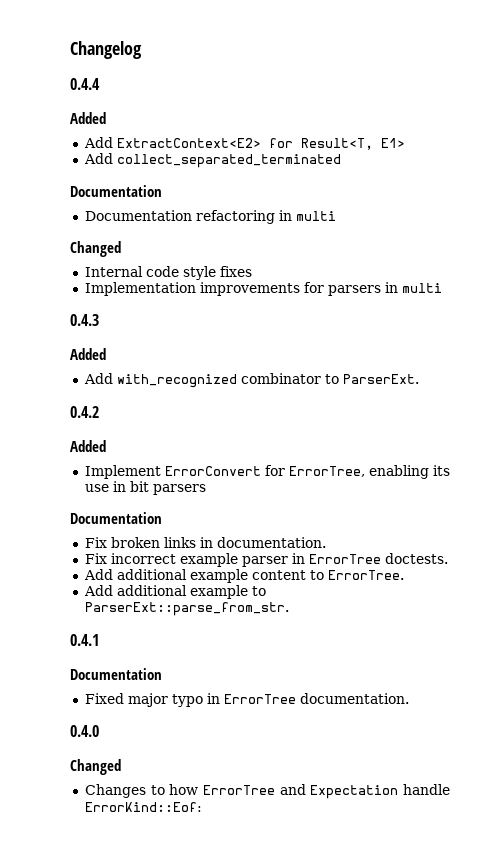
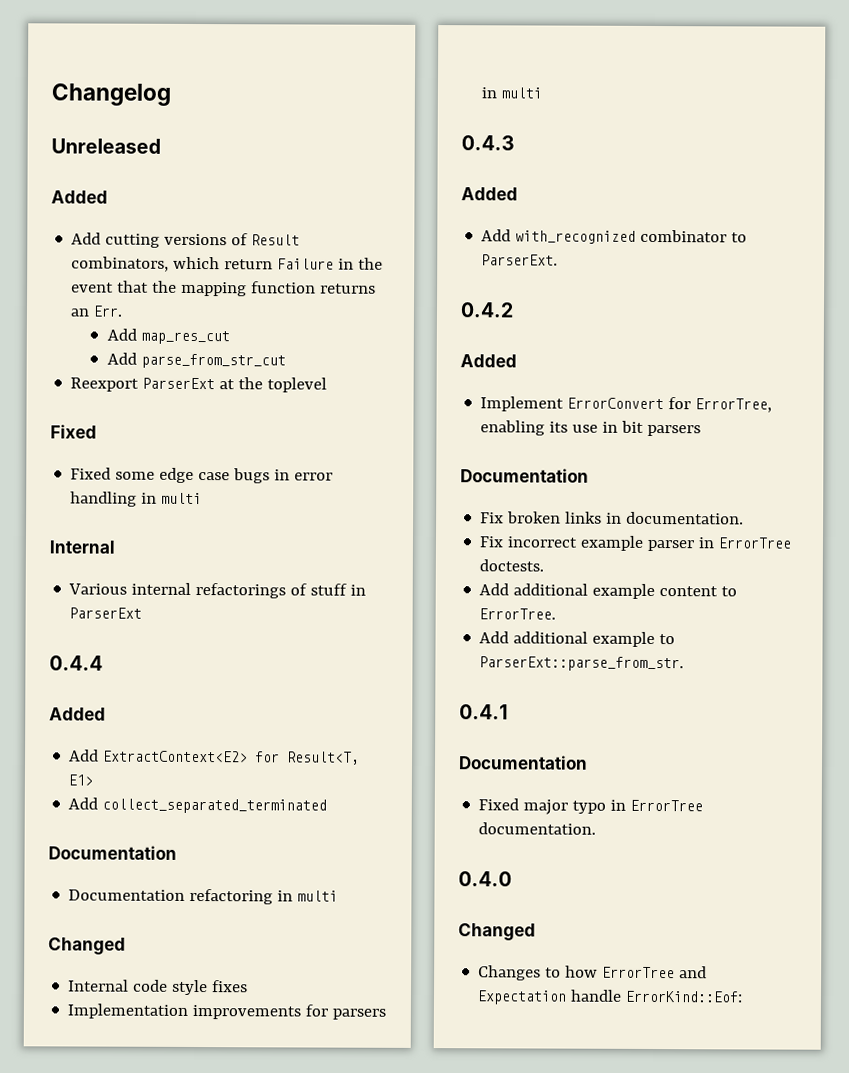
(142, 50) none -> [51,138,161,154] [51,190,108,204] [71,232,301,248] [71,256,384,272] [71,280,377,297] [70,305,124,317] [106,328,230,345] [106,352,286,369] [70,377,328,393] [50,424,97,439] [70,467,334,484] [70,491,203,507] [49,540,115,554] [68,582,367,599] [69,607,143,619] // Unreleased // Added // Add cutting versions of Result combinators, which return Failure in the event that the mapping function returns an Err. // Add map_res_cut // Add parse_from_str_cut // Reexport ParserExt at the toplevel // Fixed // Fixed some edge case bugs in error handling in multi // Internal // Various internal refactorings of stuff in ParserExt

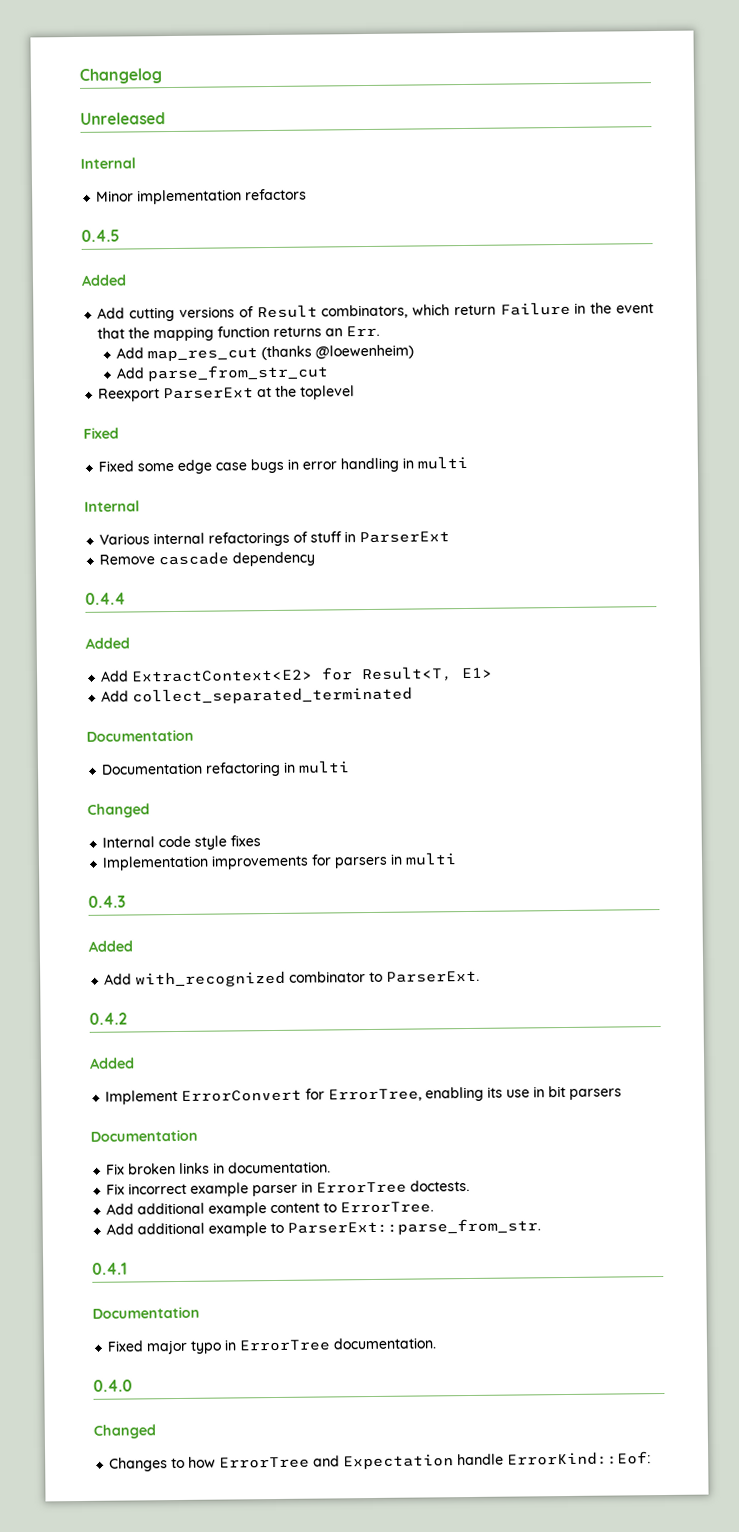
(161, 146) none -> [80,157,136,169] [96,188,308,205] [81,229,120,242] // Internal // Minor implementation refactors // 0.4.5
(230, 337) none -> [261,344,415,361] (thanks @loewenheim)
(143, 613) none -> [99,551,316,567] // Remove cascade dependency

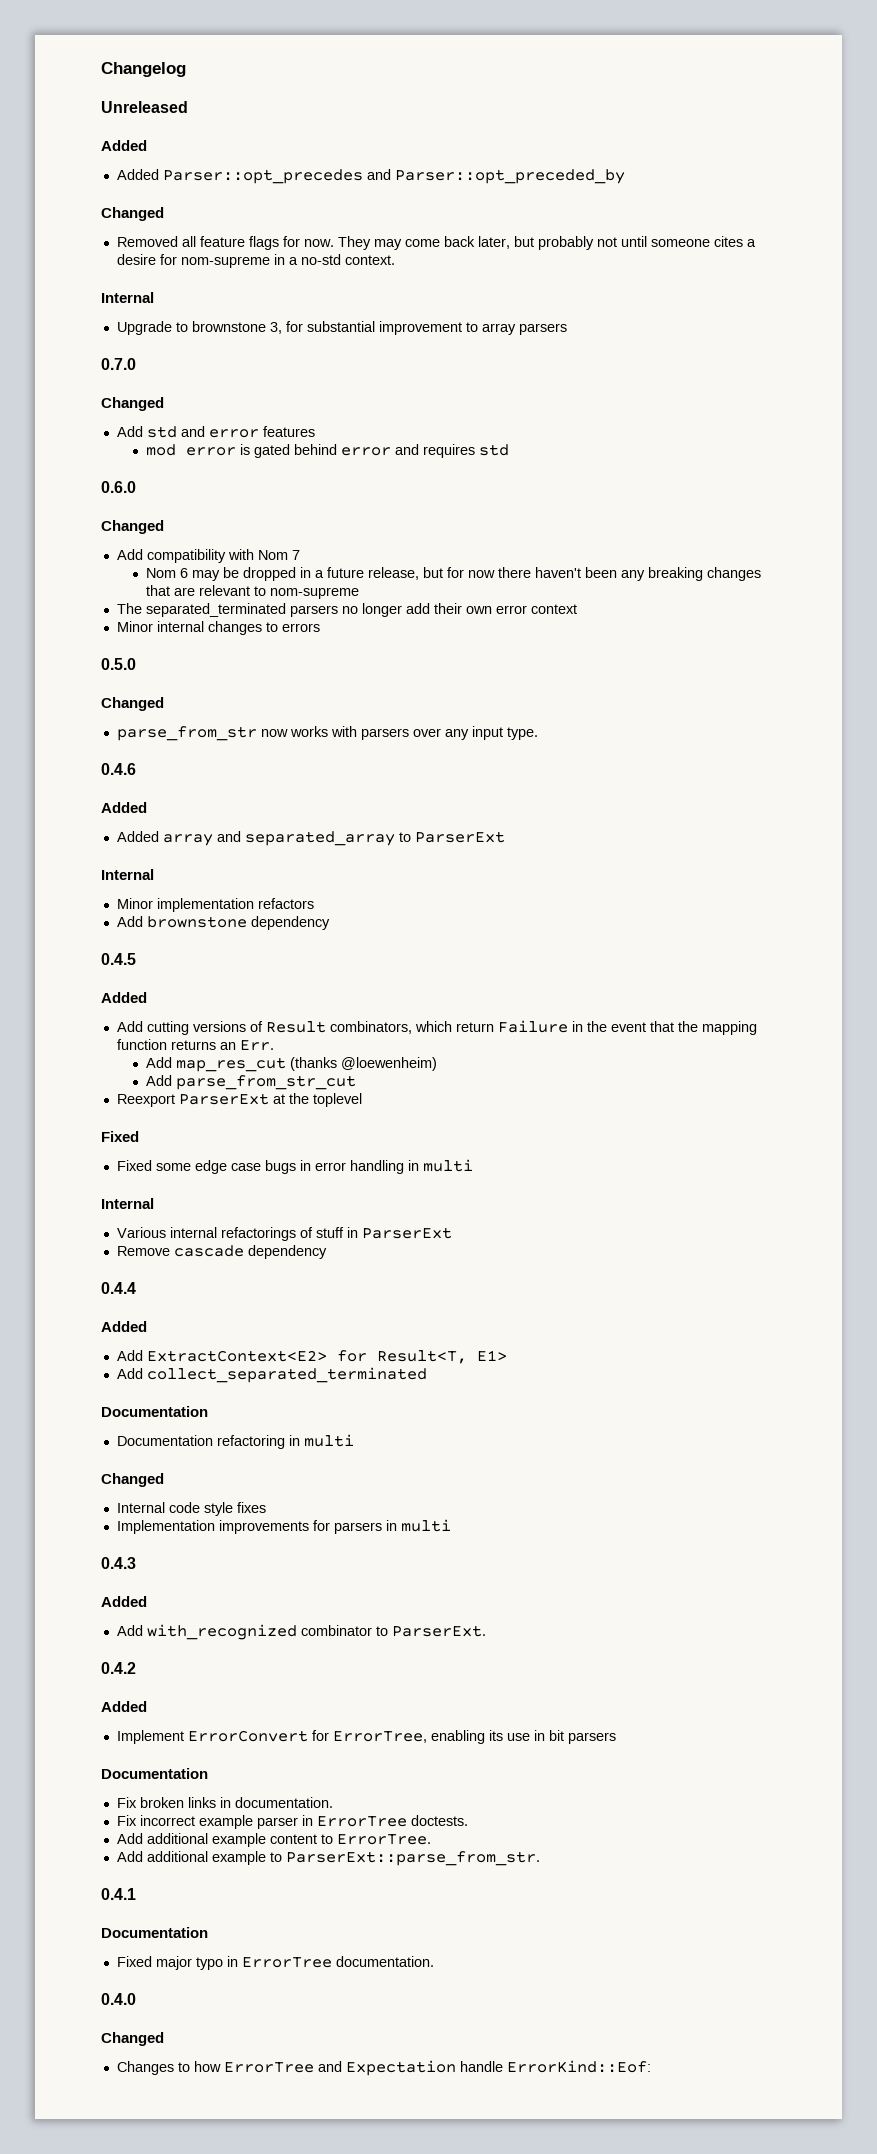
(166, 118) none -> [101,140,147,151] [116,169,625,184] [101,207,164,221] [116,236,756,250] [116,254,395,268] [101,292,154,303] [116,321,567,335] [101,358,136,370] [101,397,164,411] [116,426,315,438] [145,444,509,458] [101,481,136,493] [101,520,164,534] [116,549,300,563] [145,567,761,581] [145,585,359,599] [116,603,577,617] [116,621,320,635] [101,658,136,670] [101,697,164,711] [116,726,538,741] [101,763,136,775] [101,802,147,813] [116,831,505,846] // Added // Added Parser::opt_precedes and Parser::opt_preceded_by // Changed // Removed all feature flags for now. They may come back later, but probably not until someone cites a desire for nom-supreme in a no-std context. // Internal // Upgrade to brownstone 3, for substantial improvement to array parsers // 0.7.0 // Changed // Add std and error features // mod error is gated behind error and requires std // 0.6.0 // Changed // Add compatibility with Nom 7 // Nom 6 may be dropped in a future release, but for now there haven't been any breaking changes that are relevant to nom-supreme // The separated_terminated parsers no longer add their own error context // Minor internal changes to errors // 0.5.0 // Changed // parse_from_str now works with parsers over any input type. // 0.4.6 // Added // Added array and separated_array to ParserExt
(308, 194) none -> [116,916,330,930] // Add brownstone dependency

